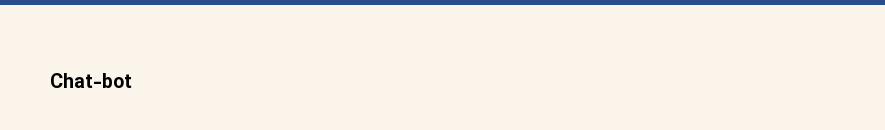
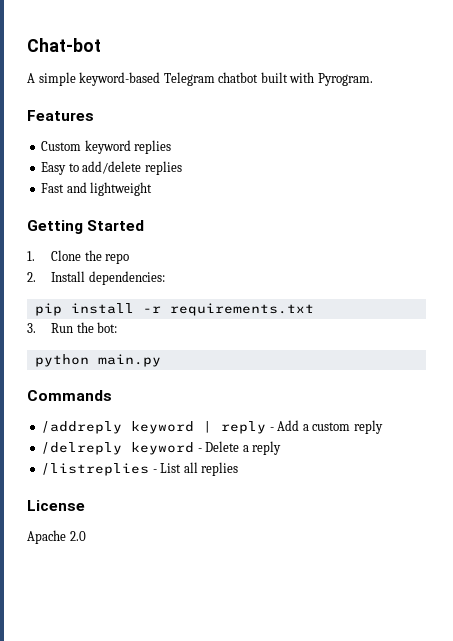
(132, 80) none -> [27,72,373,86] [27,110,94,121] [41,140,172,154] [41,161,182,175] [41,182,153,196] [27,220,145,234] [27,250,130,264] [27,271,165,285] [34,303,314,316] [27,322,118,333] [34,354,161,367] [27,390,112,401] [41,420,383,434] [41,441,282,455] [41,462,239,476] [27,500,85,511] [27,530,86,544] // A simple keyword-based Telegram chatbot built with Pyrogram. // Features // Custom keyword replies // Easy to add/delete replies // Fast and lightweight // Getting Started // 1. Clone the repo // 2. Install dependencies: // pip install -r requirements.txt // 3. Run the bot: // python main.py // Commands // /addreply keyword | reply - Add a custom reply // /delreply keyword - Delete a reply // /listreplies - List all replies // License // Apache 2.0

